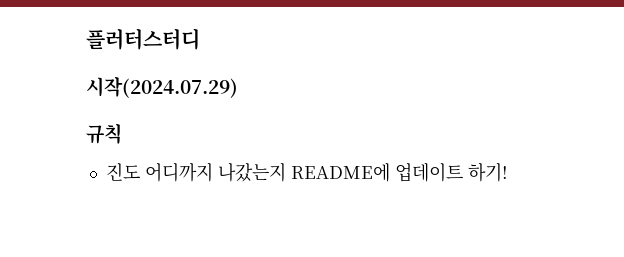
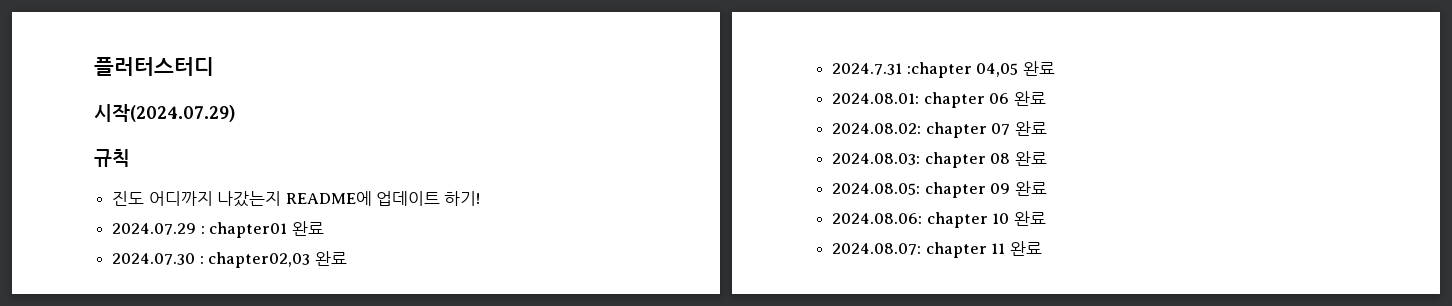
(508, 172) none -> [112,221,324,238] [112,251,347,268] [832,61,1055,78] [832,91,1046,108] [832,121,1047,138] [832,151,1047,168] [832,181,1047,198] [832,211,1046,228] [832,241,1042,258] // 2024.07.29 : chapter01 완료 // 2024.07.30 : chapter02,03 완료 // 2024.7.31 :chapter 04,05 완료 // 2024.08.01: chapter 06 완료 // 2024.08.02: chapter 07 완료 // 2024.08.03: chapter 08 완료 // 2024.08.05: chapter 09 완료 // 2024.08.06: chapter 10 완료 // 2024.08.07: chapter 11 완료

